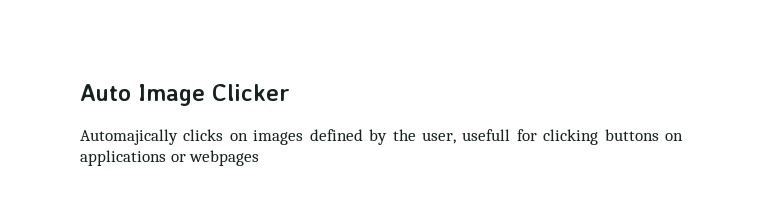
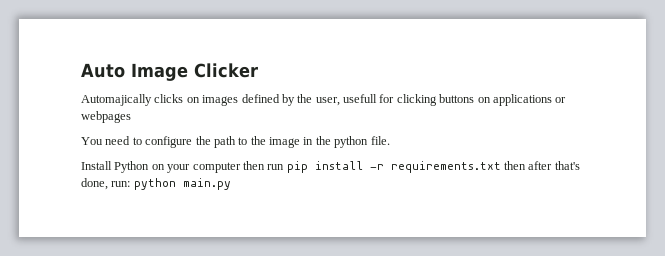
(260, 158) none -> [81,136,390,148] [81,161,580,173] [81,178,231,190] // You need to configure the path to the image in the python file. // Install Python on your computer then run pip install -r requirements.txt then after that's done, run: python main.py

